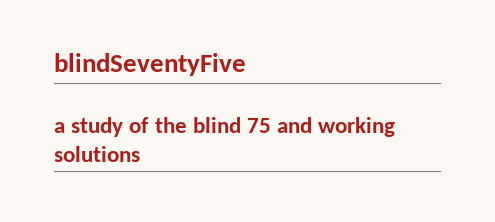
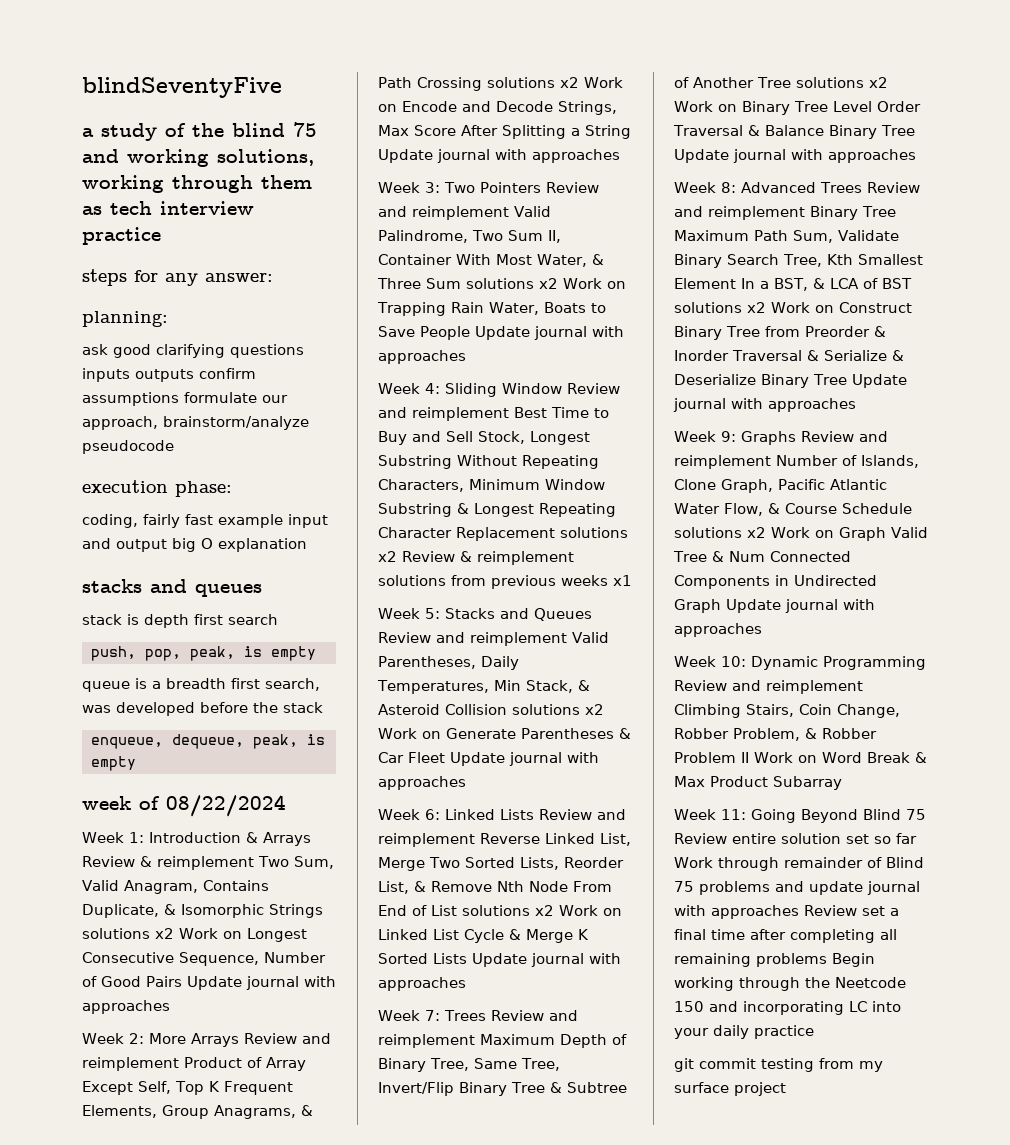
[54,146,140,162] solutions -> [217,149,314,166] [82,175,312,193] [82,201,254,215] [82,227,161,245] [82,269,273,286] [82,311,168,327] [82,344,304,358] [82,368,256,382] [82,392,288,406] [82,416,309,430] [82,440,174,454] [82,480,232,497] [82,514,328,528] [82,538,307,552] [82,579,262,597] [82,614,278,628] [91,646,316,661] [82,678,320,692] [82,702,323,716] [91,734,325,749] [91,756,136,771] [82,795,286,817] [82,832,311,846] [82,856,334,870] [82,880,269,894] [82,904,323,918] [82,928,307,942] [82,952,326,966] [82,976,336,990] [82,1000,170,1014] [82,1033,331,1047] [82,1057,306,1071] [82,1081,293,1095] [82,1105,313,1119] [378,77,623,91] [378,101,617,115] [378,125,631,139] [378,149,620,163] [378,182,599,193] [378,206,551,220] [378,230,561,243] [378,254,604,267] [377,278,626,289] [377,302,606,316] [378,326,624,340] [378,350,466,364] [378,383,620,397] [378,407,609,421] [378,431,590,445] [378,455,599,469] [378,479,605,492] [378,503,616,517] [378,527,628,541] [378,551,574,565] [378,575,632,589] [378,608,592,621] [378,632,609,646] [378,656,519,670] [377,680,590,694] [378,704,604,715] [378,728,631,739] [378,752,599,766] [378,776,466,790] [378,809,626,820] [378,833,631,847] [378,857,624,871] [378,881,612,894] [378,905,622,916] [378,929,589,943] [378,953,621,967] [378,977,466,991] [378,1010,578,1021] [378,1034,627,1048] [378,1058,560,1072] [378,1082,627,1096] [674,77,888,88] [674,101,921,115] [673,125,915,139] [674,149,916,163] [674,182,920,193] [674,206,896,220] [674,230,899,243] [674,254,923,268] [674,278,912,291] [674,302,912,313] [674,326,886,340] [674,350,904,361] [674,374,907,388] [673,398,856,412] [674,431,888,445] [674,455,919,469] [674,479,887,493] [674,503,912,516] [674,527,928,541] [673,551,851,562] [674,575,877,589] [674,599,875,613] [674,623,762,637] [674,656,926,670] [674,680,863,694] [674,704,900,718] [674,728,877,741] [674,752,927,763] [674,776,842,790] [674,809,926,823] [674,833,917,844] [674,857,924,871] [674,881,920,895] [674,905,899,919] [674,929,897,943] [674,953,875,967] [674,977,906,991] [674,1001,901,1015] [674,1025,814,1039] [674,1058,883,1072] [674,1082,786,1096] solutions, working through them as tech interview practice // steps for any answer: // planning: // ask good clarifying questions inputs outputs confirm assumptions formulate our approach, brainstorm/analyze pseudocode // execution phase: // coding, fairly fast example input and output big O explanation // stacks and queues // stack is depth first search // push, pop, peak, is empty // queue is a breadth first search, was developed before the stack // enqueue, dequeue, peak, is empty // week of 08/22/2024 // Week 1: Introduction & Arrays Review & reimplement Two Sum, Valid Anagram, Contains Duplicate, & Isomorphic Strings solutions x2 Work on Longest Consecutive Sequence, Number of Good Pairs Update journal with approaches // Week 2: More Arrays Review and reimplement Product of Array Except Self, Top K Frequent Elements, Group Anagrams, & Path Crossing solutions x2 Work on Encode and Decode Strings, Max Score After Splitting a String Update journal with approaches // Week 3: Two Pointers Review and reimplement Valid Palindrome, Two Sum II, Container With Most Water, & Three Sum solutions x2 Work on Trapping Rain Water, Boats to Save People Update journal with approaches // Week 4: Sliding Window Review and reimplement Best Time to Buy and Sell Stock, Longest Substring Without Repeating Characters, Minimum Window Substring & Longest Repeating Character Replacement solutions x2 Review & reimplement solutions from previous weeks x1 // Week 5: Stacks and Queues Review and reimplement Valid Parentheses, Daily Temperatures, Min Stack, & Asteroid Collision solutions x2 Work on Generate Parentheses & Car Fleet Update journal with approaches // Week 6: Linked Lists Review and reimplement Reverse Linked List, Merge Two Sorted Lists, Reorder List, & Remove Nth Node From End of List solutions x2 Work on Linked List Cycle & Merge K Sorted Lists Update journal with approaches // Week 7: Trees Review and reimplement Maximum Depth of Binary Tree, Same Tree, Invert/Flip Binary Tree & Subtree of Another Tree solutions x2 Work on Binary Tree Level Order Traversal & Balance Binary Tree Update journal with approaches // Week 8: Advanced Trees Review and reimplement Binary Tree Maximum Path Sum, Validate Binary Search Tree, Kth Smallest Element In a BST, & LCA of BST solutions x2 Work on Construct Binary Tree from Preorder & Inorder Traversal & Serialize & Deserialize Binary Tree Update journal with approaches // Week 9: Graphs Review and reimplement Number of Islands, Clone Graph, Pacific Atlantic Water Flow, & Course Schedule solutions x2 Work on Graph Valid Tree & Num Connected Components in Undirected Graph Update journal with approaches // Week 10: Dynamic Programming Review and reimplement Climbing Stairs, Coin Change, Robber Problem, & Robber Problem II Work on Word Break & Max Product Subarray // Week 11: Going Beyond Blind 75 Review entire solution set so far Work through remainder of Blind 75 problems and update journal with approaches Review set a final time after completing all remaining problems Begin working through the Neetcode 150 and incorporating LC into your daily practice // git commit testing from my surface project

